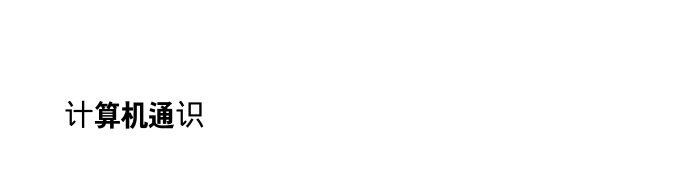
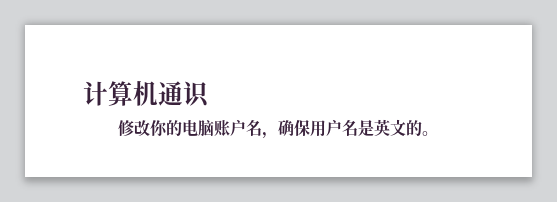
(205, 114) none -> [117,119,438,139] // 修改你的电脑账户名，确保用户名是英文的。

